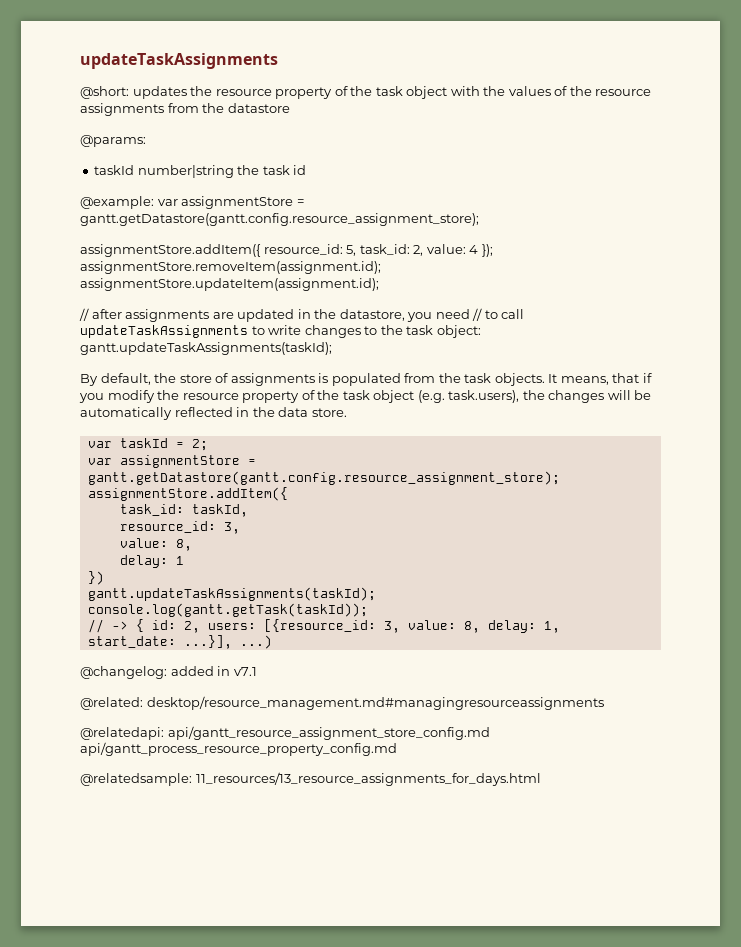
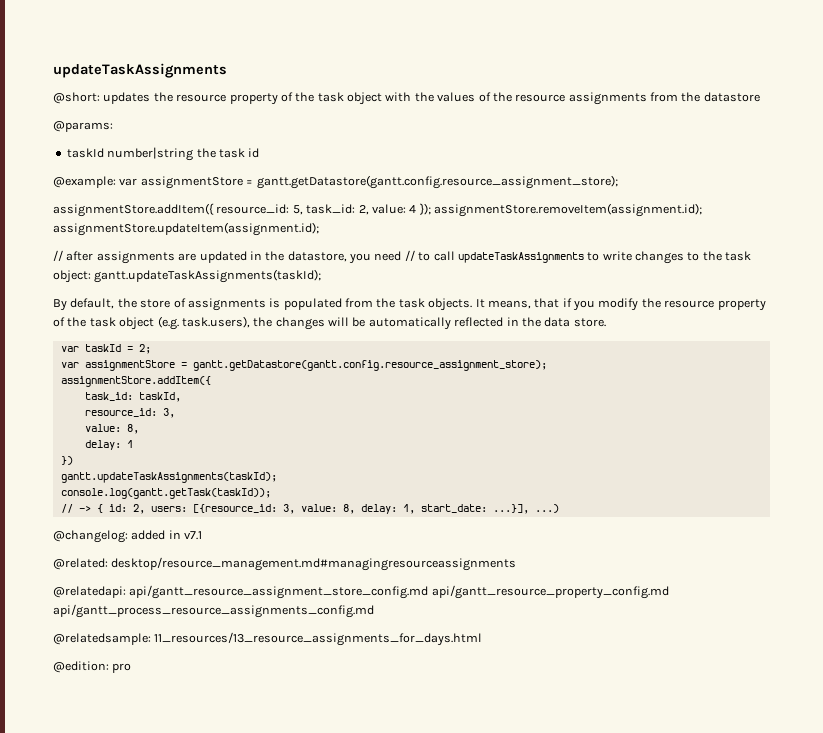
[80,742,397,756] api/gantt_process_resource_property_config.md -> [431,585,669,599] [53,604,374,618] api/gantt_resource_property_config.md api/gantt_process_resource_assignments_config.md
(541, 779) none -> [53,661,132,673] // @edition: pro

